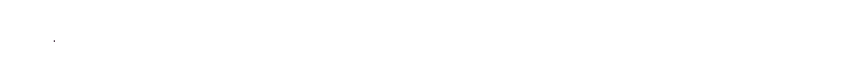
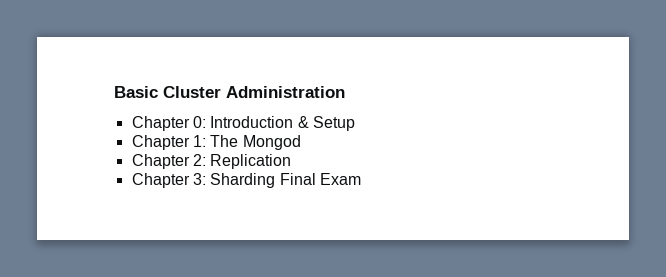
[53,40,56,42] . -> [114,86,345,98] [131,116,355,131] [131,135,301,150] [131,154,292,169] [131,173,361,188] Basic Cluster Administration // Chapter 0: Introduction & Setup // Chapter 1: The Mongod // Chapter 2: Replication // Chapter 3: Sharding Final Exam

